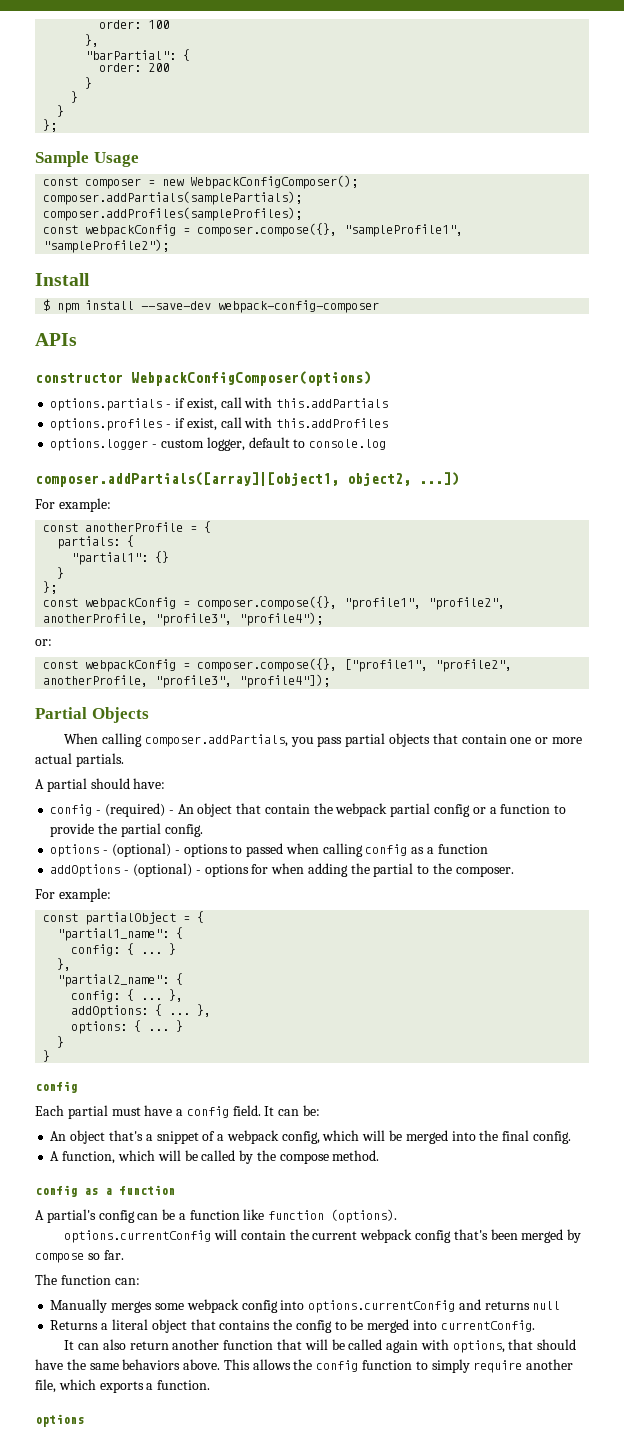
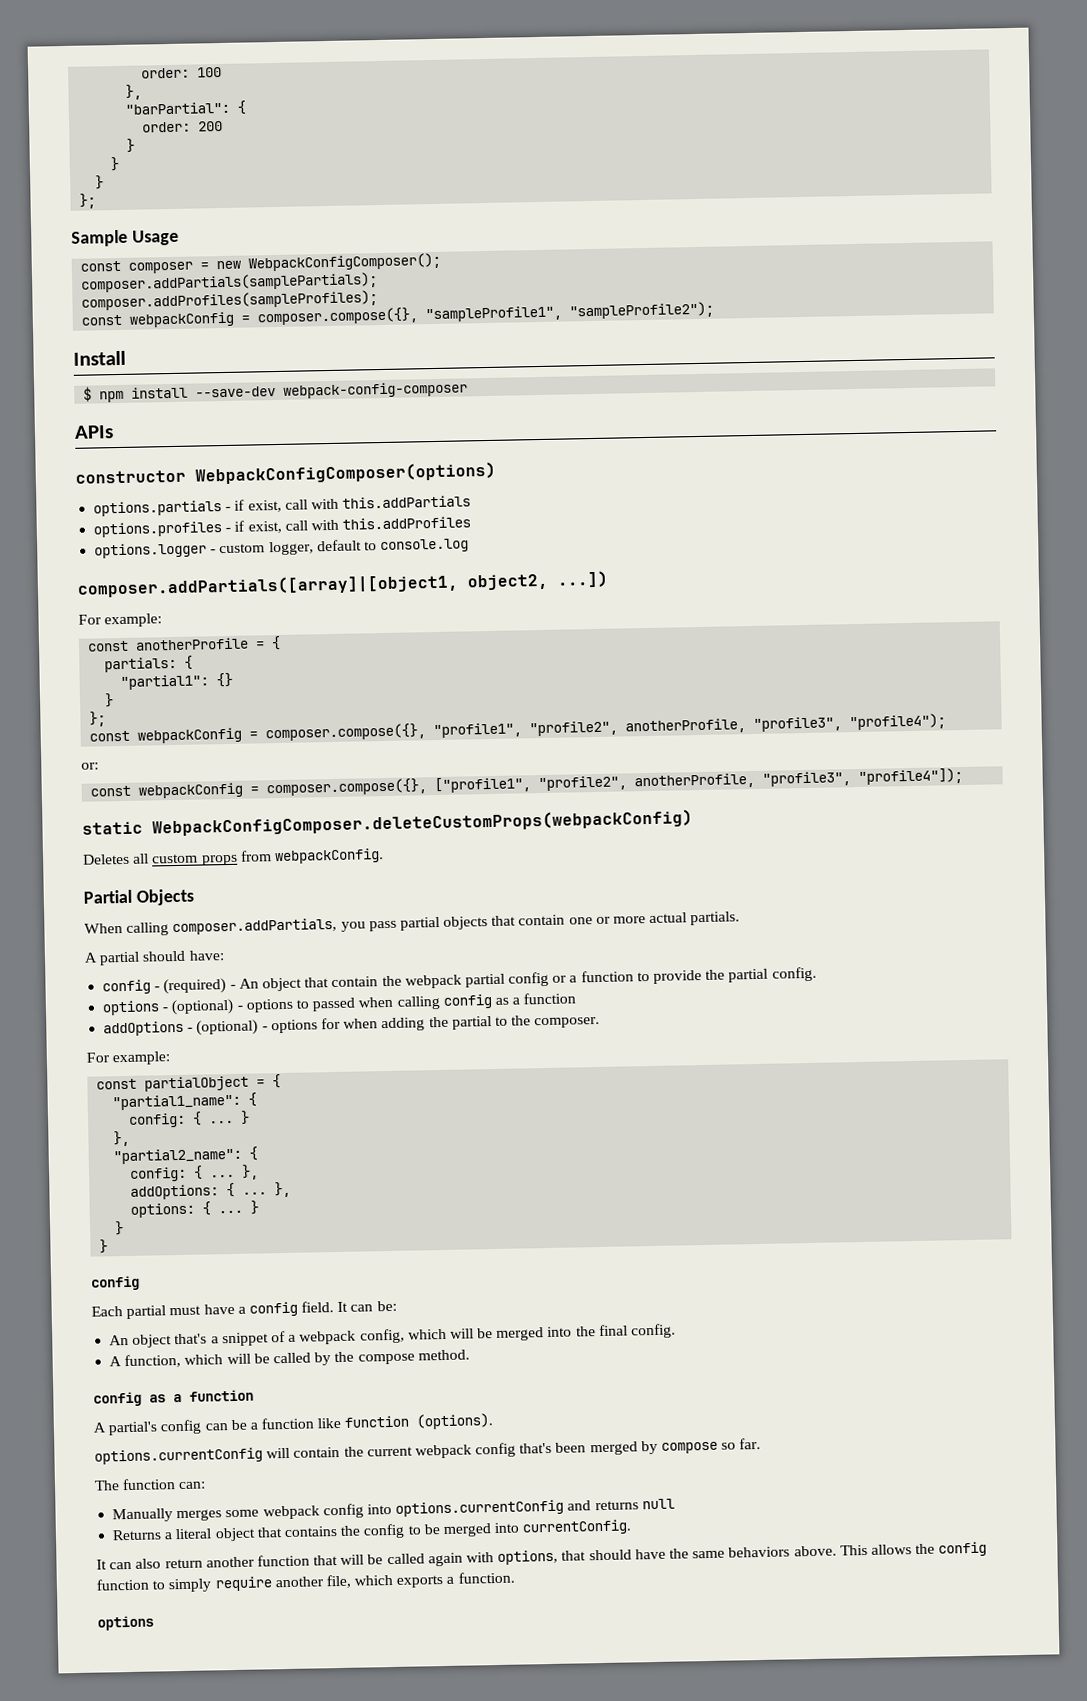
(331, 681) none -> [82,809,693,837] [82,848,384,866] // static WebpackConfigComposer.deleteCustomProps(webpackConfig) // Deletes all custom props from webpackConfig.

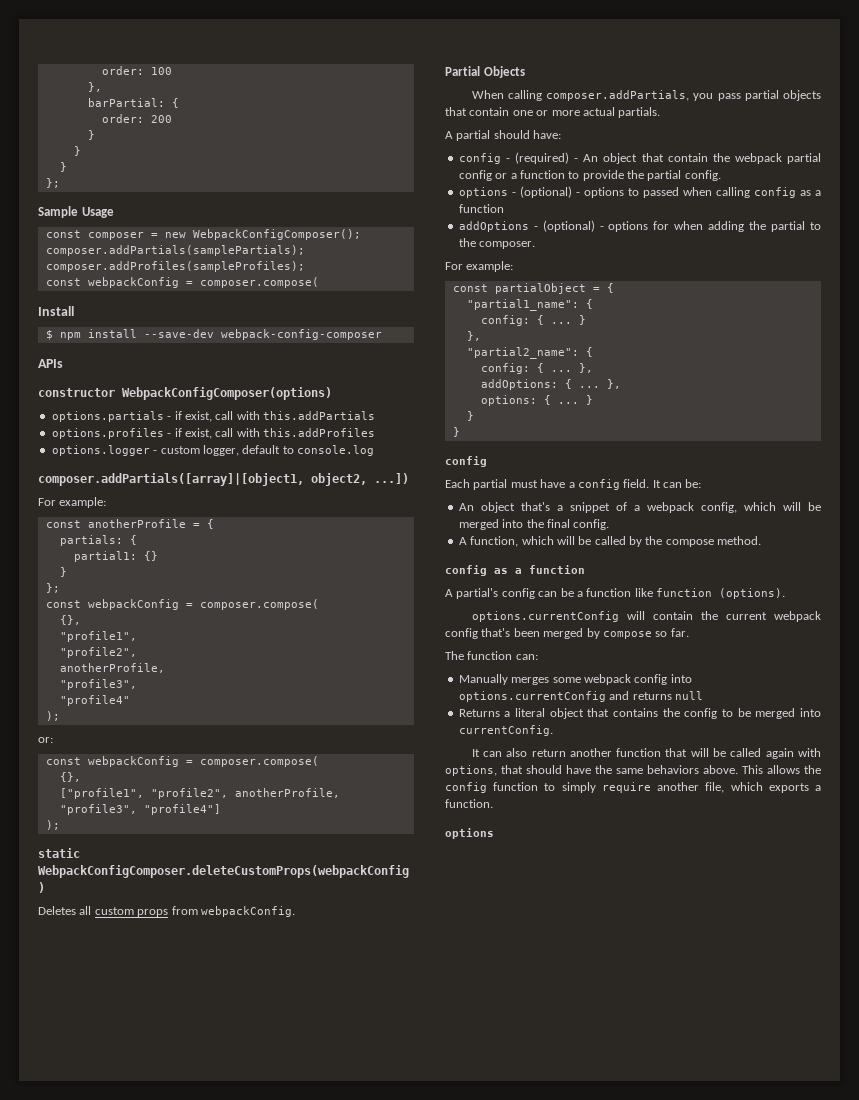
[125,101,231,115] "barPartial": -> [87,98,165,107] barPartial:
[257,301,715,326] composer.compose({}, "sampleProfile1", "sampleProfile2"); -> [199,277,319,288] composer.compose(
[120,674,210,691] "partial1": -> [73,551,137,562] partial1:
[265,723,427,742] composer.compose({}, -> [199,599,319,610] [59,615,81,625] composer.compose( // {}, //
[529,713,947,737] "profile2", anotherProfile, "profile3", "profile4"); -> [59,647,137,658] [59,663,165,673] [59,679,137,690] [59,695,130,706] [45,711,60,721] // "profile2", // anotherProfile, // "profile3", // "profile4" // );
[266,778,428,797] composer.compose({}, -> [199,756,319,767] [59,772,81,782] composer.compose( // {}, //
[858,767,964,785] "profile4"]); -> [143,804,221,815] [45,820,60,830] "profile4"] // );

